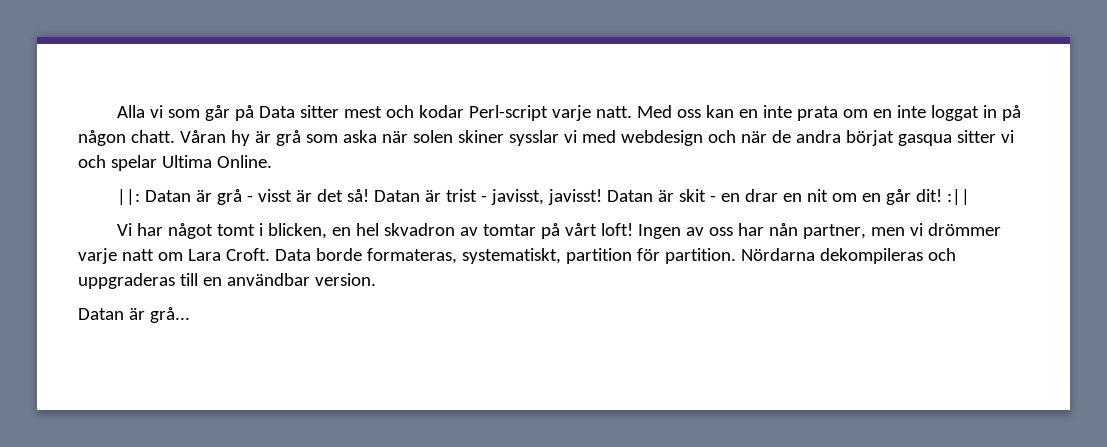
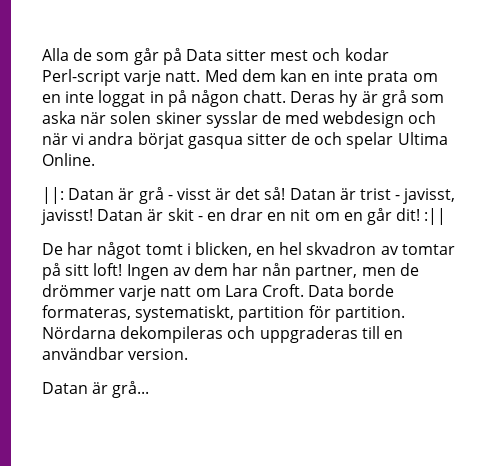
[150,105,164,118] vi -> [73,48,93,61] de
[676,109,701,118] oss -> [241,69,276,82] dem
[179,130,226,143] Våran -> [290,91,336,103] Deras
[563,130,577,143] vi -> [261,111,281,124] de
[771,130,791,143] de -> [72,133,85,145] vi
[1000,130,1014,143] vi -> [291,132,311,145] de
[117,223,133,236] Vi -> [42,243,63,255] De
[564,223,597,236] vårt -> [65,264,90,276] sitt
[708,227,733,236] oss -> [193,263,228,276] dem
[909,223,923,236] vi -> [399,263,419,276] de

